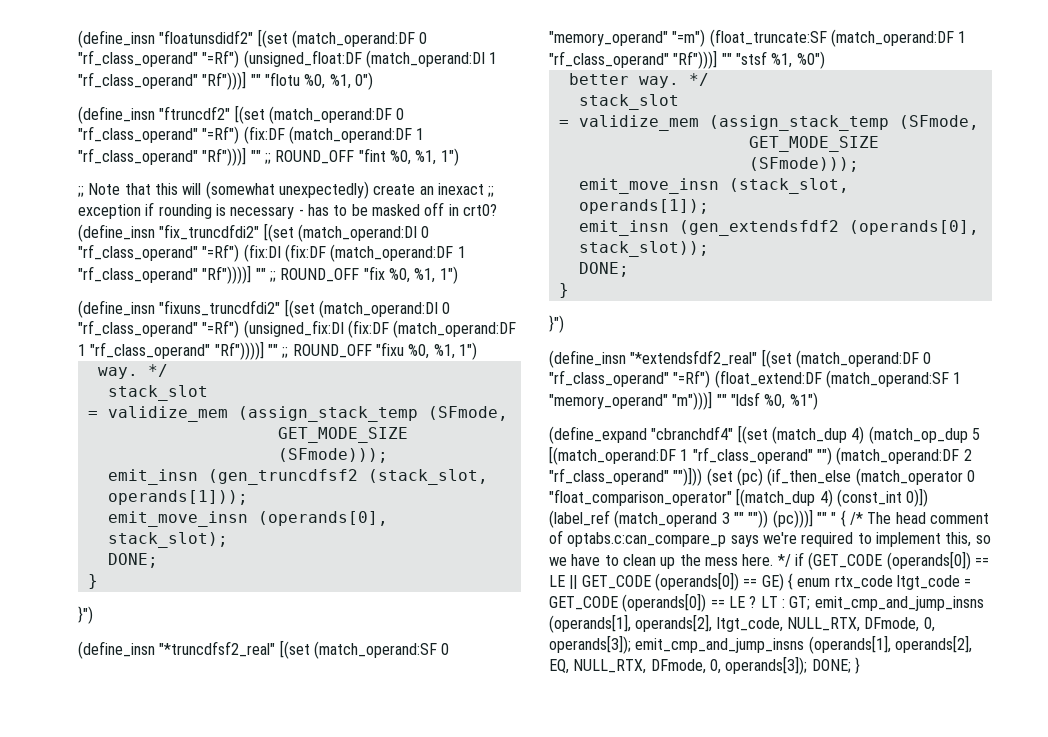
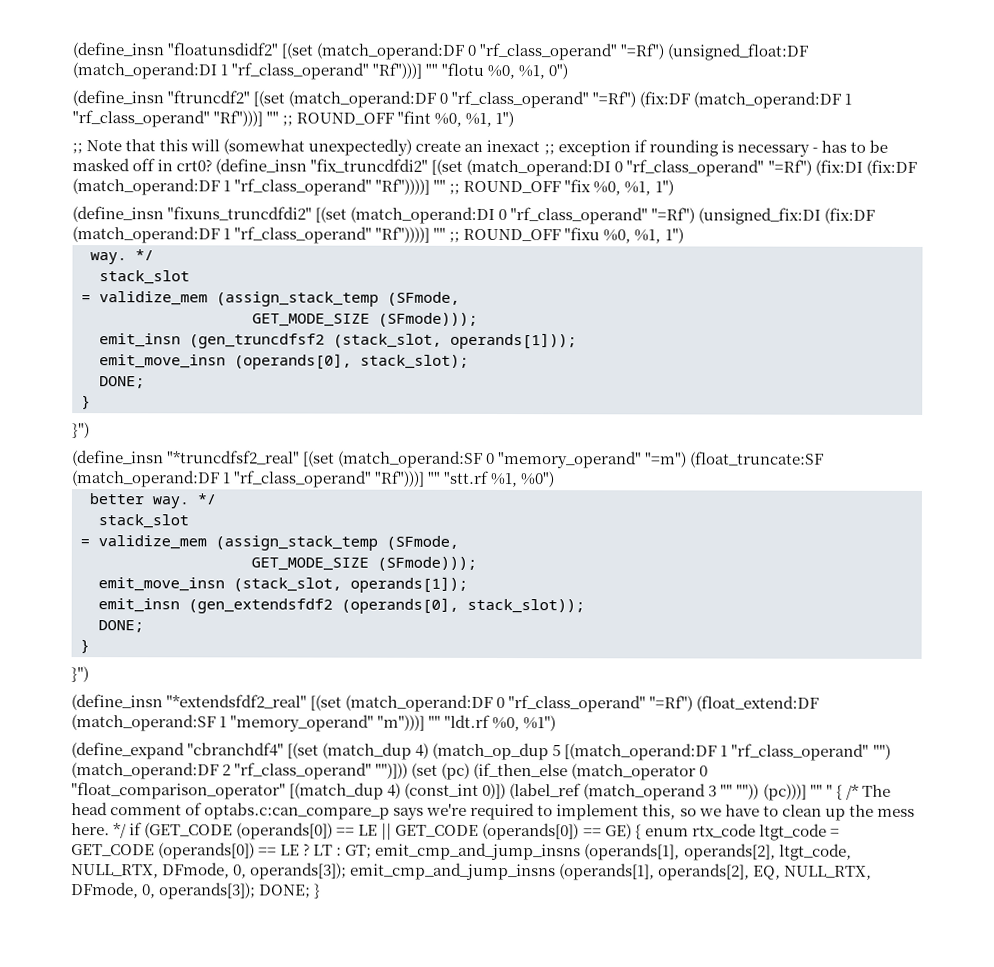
[735,51,767,65] "stsf -> [443,470,490,484] "stt.rf
[730,392,760,406] "ldsf -> [444,714,491,728] "ldt.rf

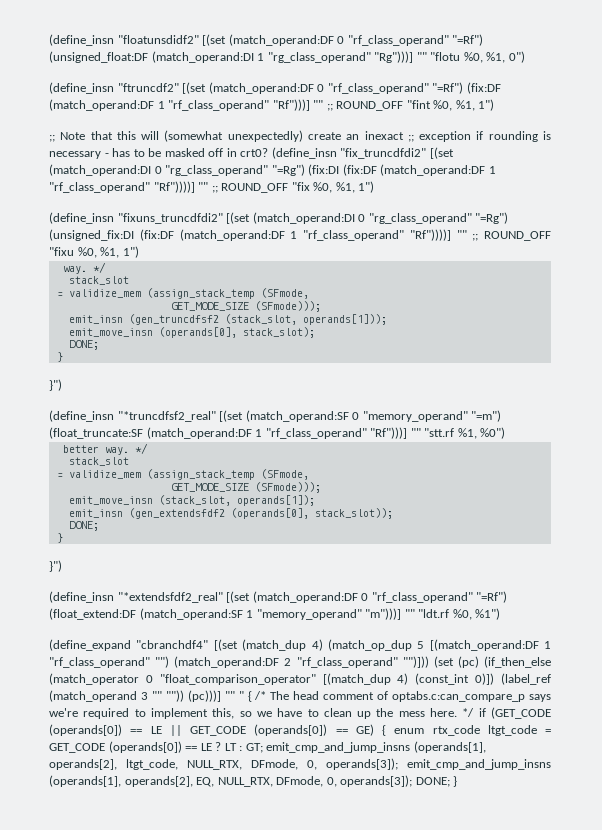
[231,62,423,80] "rf_class_operand" "Rf")))] -> [267,51,414,63] "rg_class_operand" "Rg")))]
[626,159,812,177] "rf_class_operand" "=Rf") -> [165,164,305,176] "rg_class_operand" "=Rg")
[510,207,696,225] "rf_class_operand" "=Rf") -> [368,212,509,224] "rg_class_operand" "=Rg")

